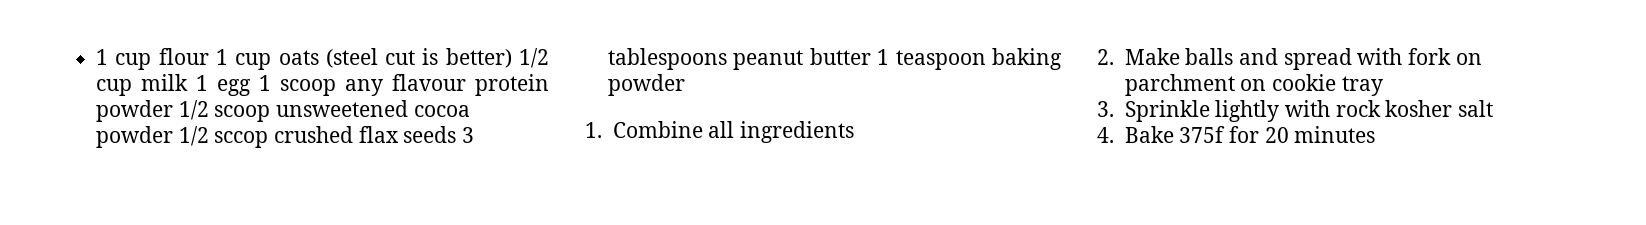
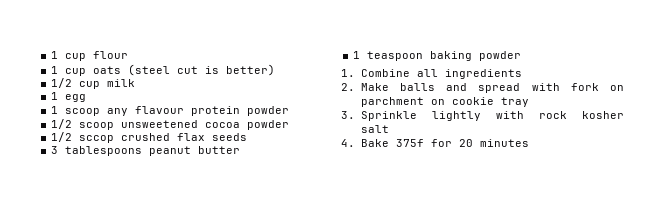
(209, 56) none -> (129, 55) //
(512, 58) none -> (276, 70) //
(189, 82) none -> (136, 83) //
(252, 87) none -> (87, 98) //
(174, 111) none -> (290, 111) //
(174, 137) none -> (290, 125) //
(457, 134) none -> (248, 137) //
(871, 56) none -> (241, 150) //

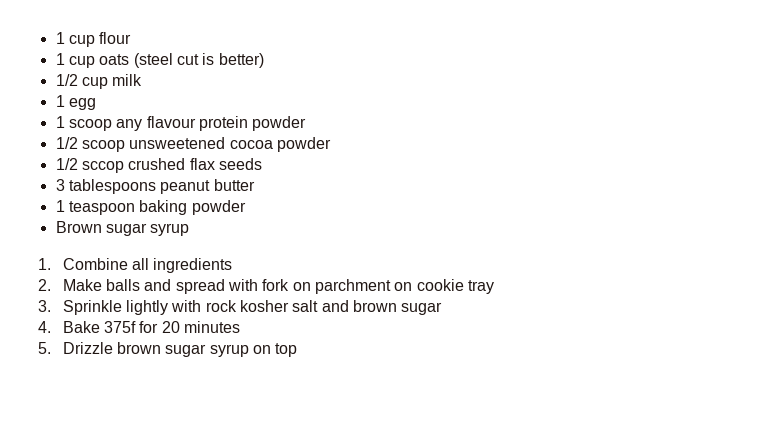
(522, 56) none -> [55,221,190,236] // Brown sugar syrup
(389, 129) none -> [321,300,443,315] and brown sugar
(529, 143) none -> [38,342,298,357] // 5. Drizzle brown sugar syrup on top

